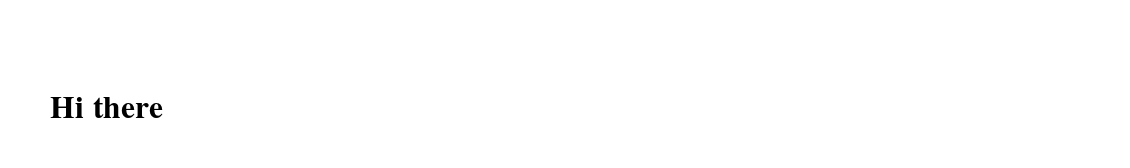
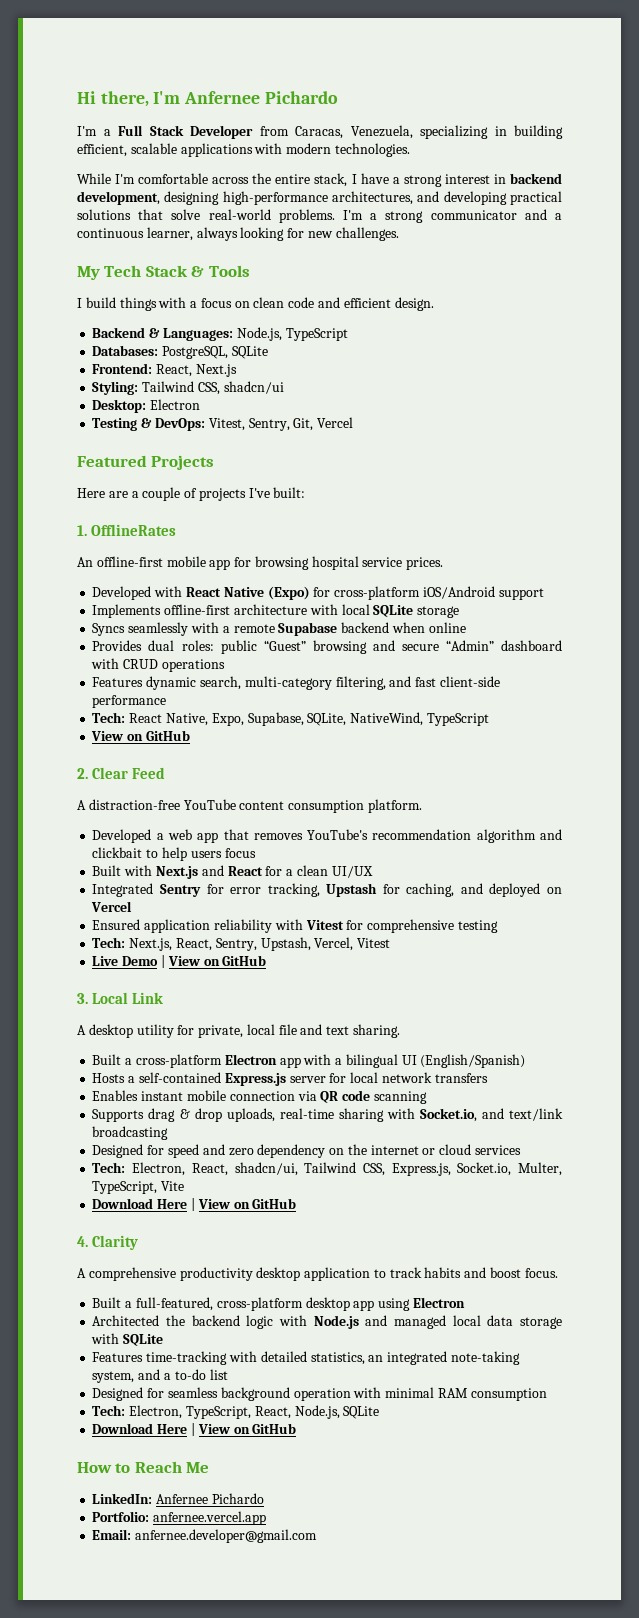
[92,97,163,118] there -> [100,91,338,107] [77,125,563,139] [77,143,410,157] [77,173,563,187] [77,191,562,205] [77,209,562,223] [77,227,399,241] [77,265,250,280] [77,297,434,311] [92,327,348,341] [92,345,268,359] [92,363,237,377] [92,381,284,395] [92,399,201,413] [92,417,354,431] [77,455,215,470] [77,487,306,501] [77,524,177,536] [77,556,444,570] [92,586,544,600] [92,604,460,618] [92,622,466,636] [92,640,562,654] [91,658,225,672] [92,676,500,690] [92,695,167,708] [92,712,489,726] [91,730,190,741] [77,767,166,779] [77,799,422,813] [92,829,562,843] [92,847,256,861] [92,865,373,879] [92,883,562,897] [91,901,133,912] [92,919,498,933] [92,937,391,951] [92,955,267,968] [77,992,164,1004] [77,1024,401,1038] [92,1054,526,1068] [92,1072,488,1086] [92,1090,427,1104] [92,1108,563,1122] [92,1126,169,1140] [92,1144,521,1158] [92,1162,562,1176] [92,1181,185,1194] [92,1198,297,1211] [77,1235,139,1250] [77,1267,558,1281] [92,1297,465,1311] [92,1315,563,1329] [91,1333,164,1346] [92,1351,520,1365] [92,1369,228,1383] [92,1387,547,1401] [92,1405,380,1419] [92,1423,297,1436] [77,1461,210,1473] [92,1493,264,1504] [92,1511,267,1525] [92,1529,318,1543] there, I'm Anfernee Pichardo // I'm a Full Stack Developer from Caracas, Venezuela, specializing in building efficient, scalable applications with modern technologies. // While I'm comfortable across the entire stack, I have a strong interest in backend development, designing high-performance architectures, and developing practical solutions that solve real-world problems. I'm a strong communicator and a continuous learner, always looking for new challenges. // My Tech Stack & Tools // I build things with a focus on clean code and efficient design. // Backend & Languages: Node.js, TypeScript // Databases: PostgreSQL, SQLite // Frontend: React, Next.js // Styling: Tailwind CSS, shadcn/ui // Desktop: Electron // Testing & DevOps: Vitest, Sentry, Git, Vercel // Featured Projects // Here are a couple of projects I've built: // 1. OfflineRates // An offline-first mobile app for browsing hospital service prices. // Developed with React Native (Expo) for cross-platform iOS/Android support // Implements offline-first architecture with local SQLite storage // Syncs seamlessly with a remote Supabase backend when online // Provides dual roles: public “Guest” browsing and secure “Admin” dashboard with CRUD operations // Features dynamic search, multi-category filtering, and fast client-side performance // Tech: React Native, Expo, Supabase, SQLite, NativeWind, TypeScript // View on GitHub // 2. Clear Feed // A distraction-free YouTube content consumption platform. // Developed a web app that removes YouTube's recommendation algorithm and clickbait to help users focus // Built with Next.js and React for a clean UI/UX // Integrated Sentry for error tracking, Upstash for caching, and deployed on Vercel // Ensured application reliability with Vitest for comprehensive testing // Tech: Next.js, React, Sentry, Upstash, Vercel, Vitest // Live Demo | View on GitHub // 3. Local Link // A desktop utility for private, local file and text sharing. // Built a cross-platform Electron app with a bilingual UI (English/Spanish) // Hosts a self-contained Express.js server for local network transfers // Enables instant mobile connection via QR code scanning // Supports drag & drop uploads, real-time sharing with Socket.io, and text/link broadcasting // Designed for speed and zero dependency on the internet or cloud services // Tech: Electron, React, shadcn/ui, Tailwind CSS, Express.js, Socket.io, Multer, TypeScript, Vite // Download Here | View on GitHub // 4. Clarity // A comprehensive productivity desktop application to track habits and boost focus. // Built a full-featured, cross-platform desktop app using Electron // Architected the backend logic with Node.js and managed local data storage with SQLite // Features time-tracking with detailed statistics, an integrated note-taking system, and a to-do list // Designed for seamless background operation with minimal RAM consumption // Tech: Electron, TypeScript, React, Node.js, SQLite // Download Here | View on GitHub // How to Reach Me // LinkedIn: Anfernee Pichardo // Portfolio: anfernee.vercel.app // Email: anfernee.developer@gmail.com

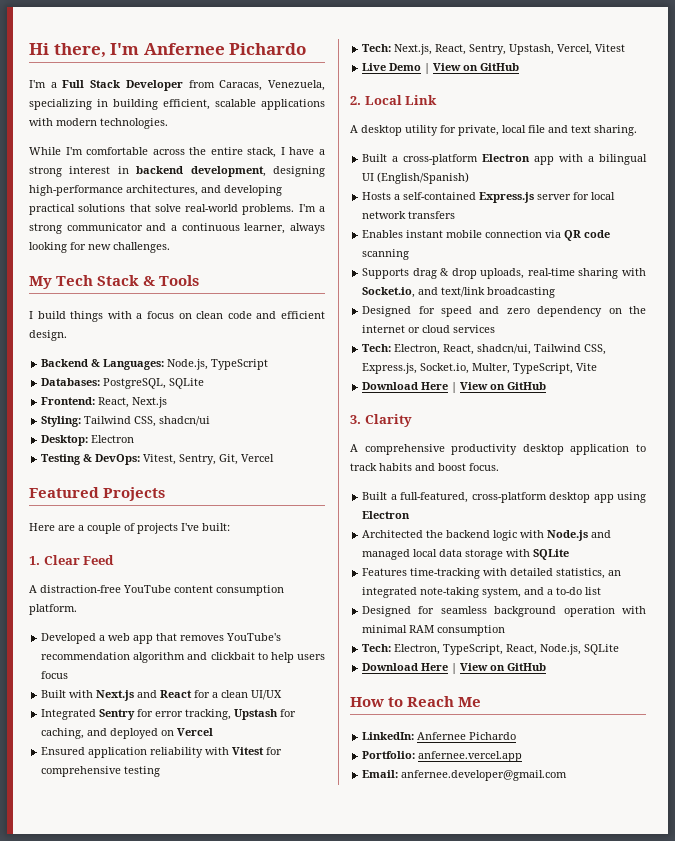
[91,524,177,536] [77,556,444,570] [92,586,544,600] [92,604,460,618] [92,622,466,636] [92,640,562,654] [91,658,225,672] [92,676,500,690] [92,695,167,708] [92,712,489,726] [91,730,190,741] [77,768,88,779] OfflineRates // An offline-first mobile app for browsing hospital service prices. // Developed with React Native (Expo) for cross-platform iOS/Android support // Implements offline-first architecture with local SQLite storage // Syncs seamlessly with a remote Supabase backend when online // Provides dual roles: public “Guest” browsing and secure “Admin” dashboard with CRUD operations // Features dynamic search, multi-category filtering, and fast client-side performance // Tech: React Native, Expo, Supabase, SQLite, NativeWind, TypeScript // View on GitHub // 2. -> (40, 560) none
[77,993,88,1004] 3. -> [350,96,361,105] 2.
[77,1236,88,1247] 4. -> [350,415,361,424] 3.

